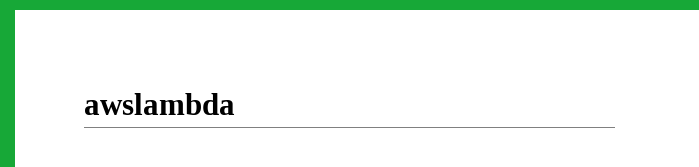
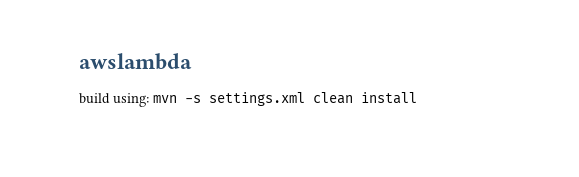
(235, 104) none -> [79,92,417,107] // build using: mvn -s settings.xml clean install

